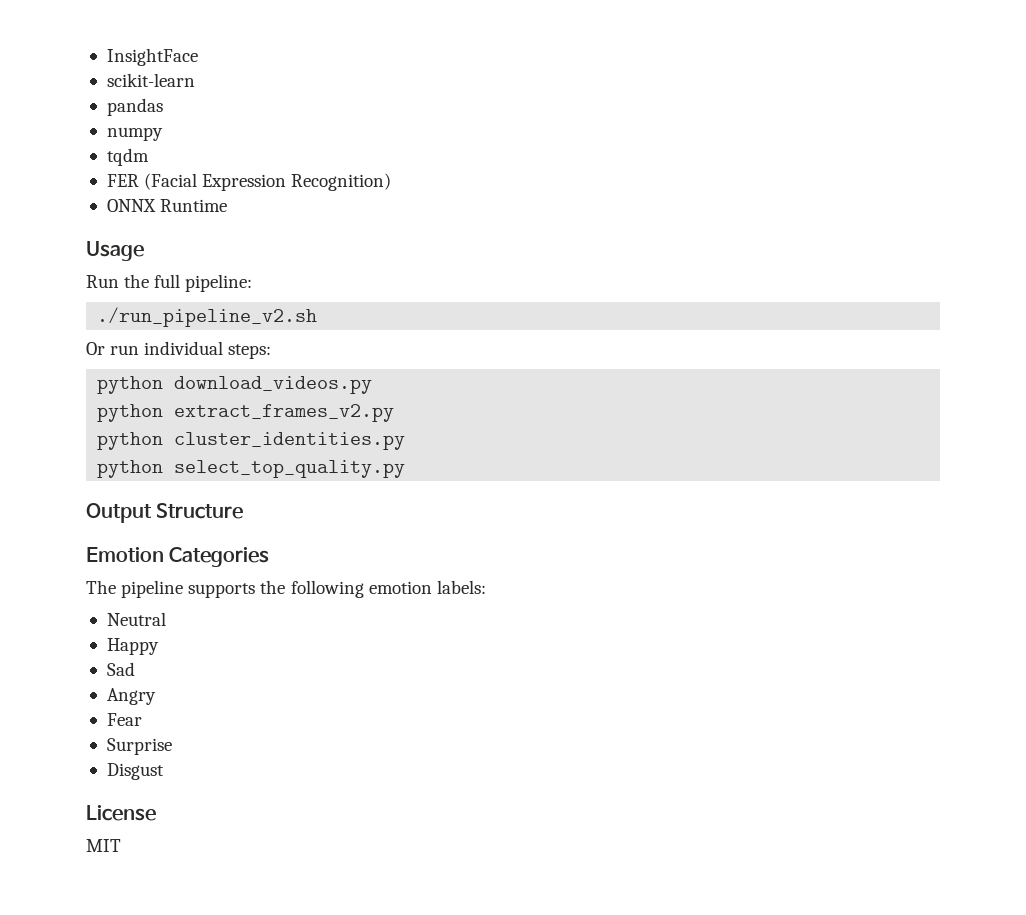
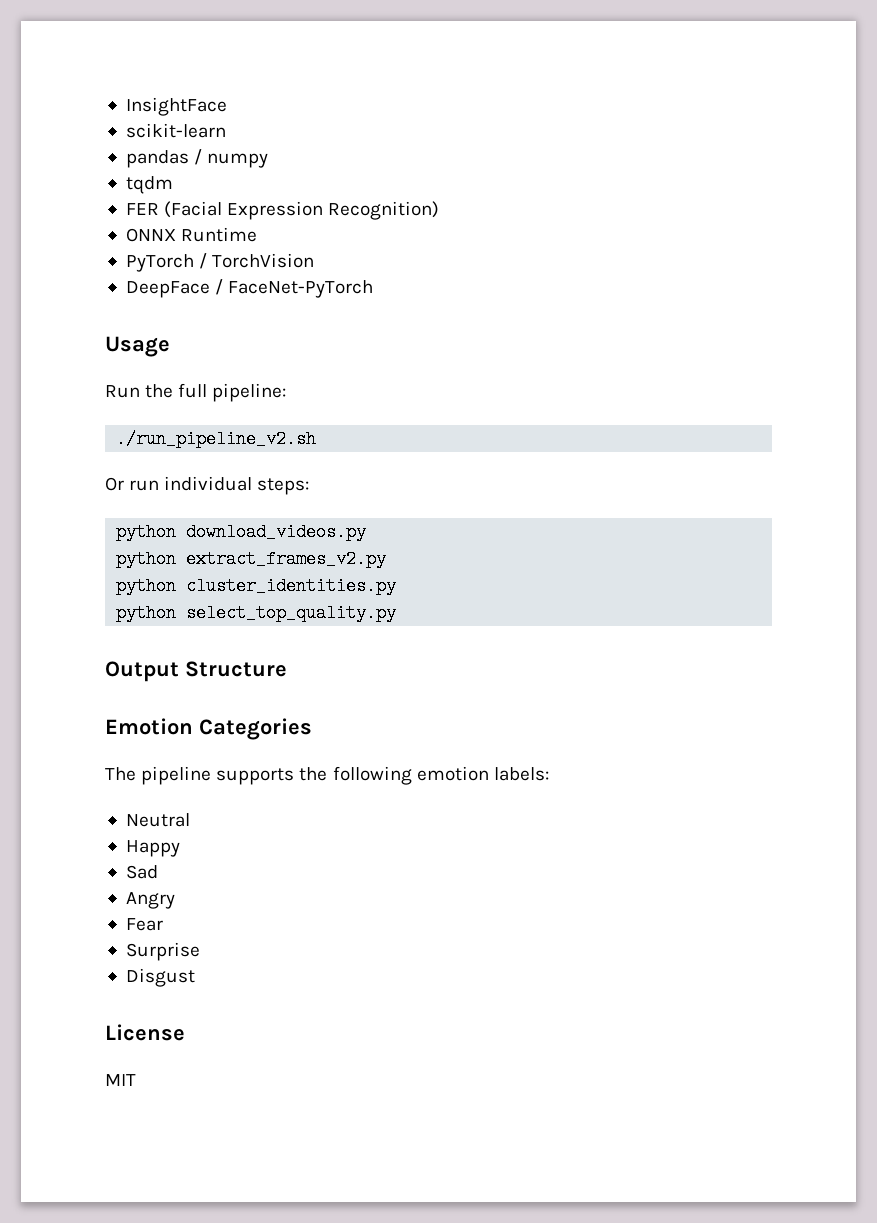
(163, 107) // -> [194,149,203,165] /
(228, 205) none -> [125,253,315,272] [125,279,374,298] // PyTorch / TorchVision // DeepFace / FaceNet-PyTorch

